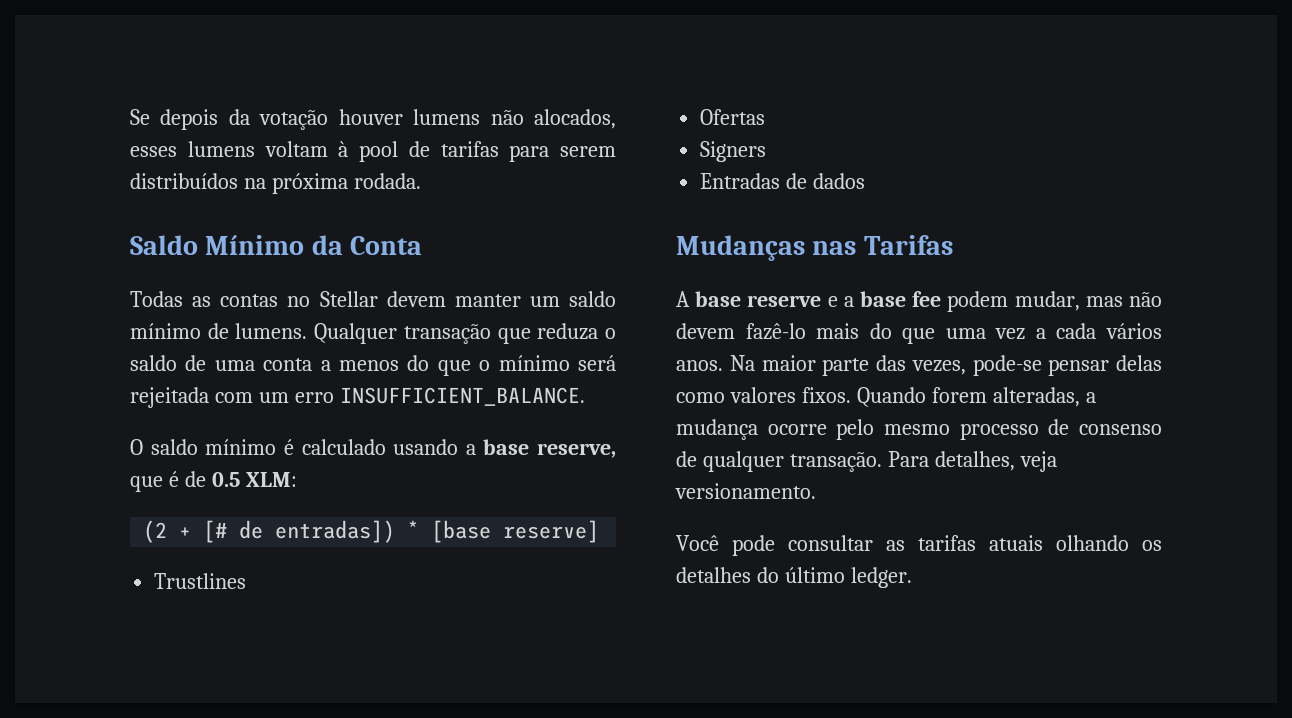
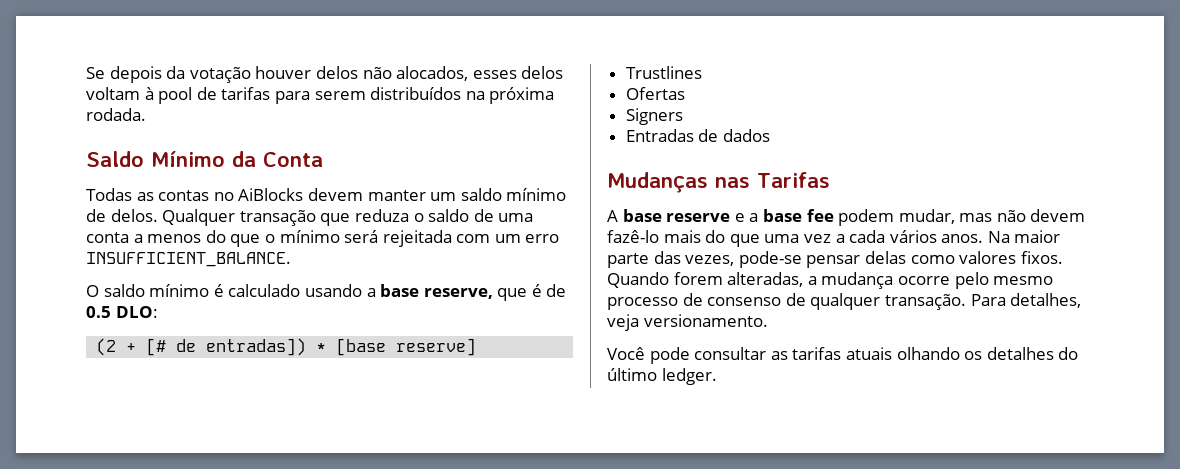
[413,109,481,125] lumens -> [315,66,358,79] delos
[187,141,255,157] lumens -> [521,66,564,79] delos
[319,291,378,307] Stellar -> [238,188,304,201] AiBlocks
[235,323,308,339] lumens. -> [110,209,158,222] delos.
[245,472,297,487] XLM: -> [115,306,158,318] DLO:

